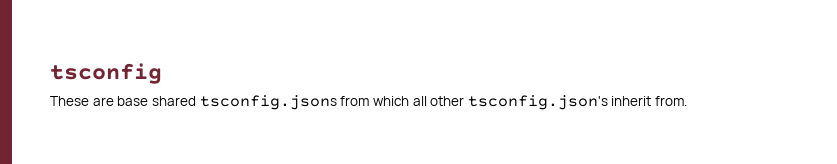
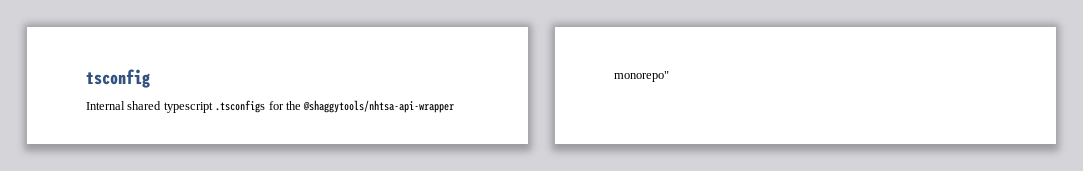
[50,95,688,110] These are base shared tsconfig.jsons from which all other tsconfig.json's inherit from. -> [86,100,455,113] [614,71,669,82] Internal shared typescript .tsconfigs for the @shaggytools/nhtsa-api-wrapper monorepo"

